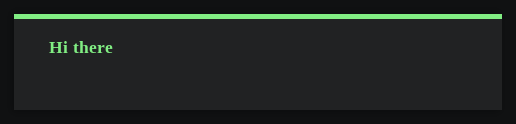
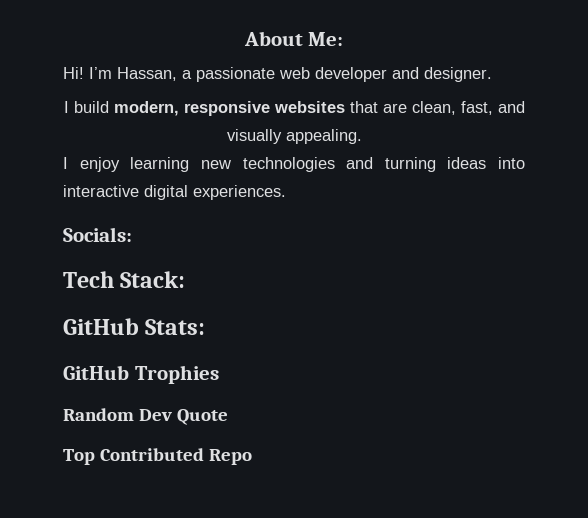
[49,41,113,53] Hi there -> [243,31,344,46] [63,67,492,82] [63,101,525,116] [226,129,362,144] [63,157,525,172] [63,185,286,200] [63,227,132,242] [63,271,186,288] [63,318,206,335] [63,365,219,384] [63,408,229,425] [63,448,253,465] About Me: // Hi! I’m Hassan, a passionate web developer and designer. // I build modern, responsive websites that are clean, fast, and visually appealing. // I enjoy learning new technologies and turning ideas into interactive digital experiences. // Socials: // Tech Stack: // GitHub Stats: // GitHub Trophies // Random Dev Quote // Top Contributed Repo

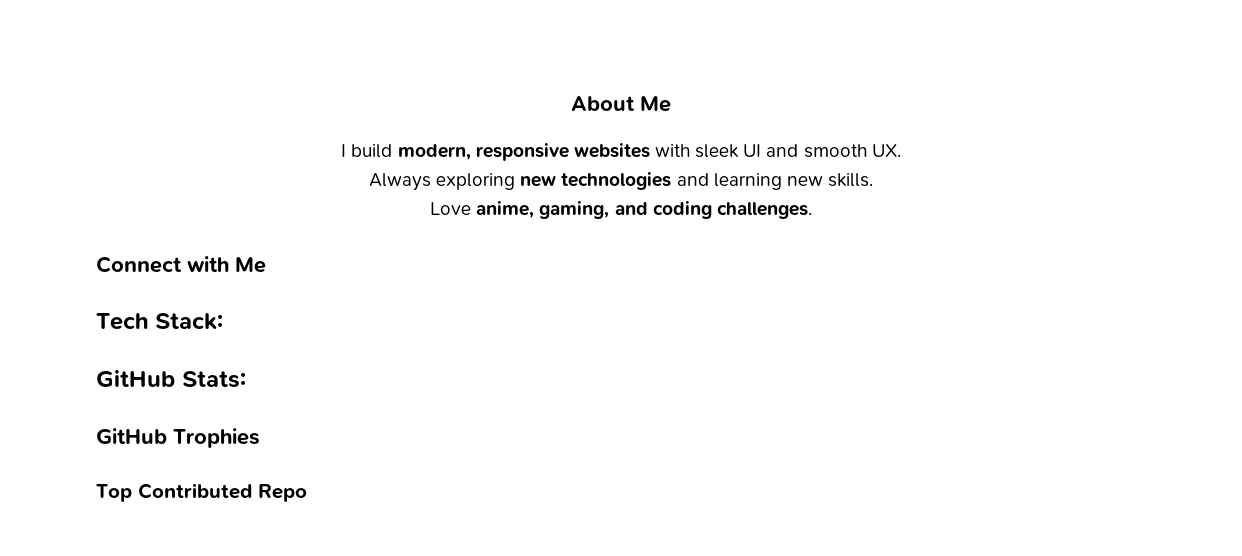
[308,32,344,46] [63,67,492,82] Me: // Hi! I’m Hassan, a passionate web developer and designer. -> [640,96,671,112] Me
[349,101,525,115] [226,129,362,144] [63,157,525,172] [63,185,286,200] [63,227,132,242] that are clean, fast, and visually appealing. // I enjoy learning new technologies and turning ideas into interactive digital experiences. // Socials: -> [655,144,901,158] [369,172,873,191] [430,201,812,219] [96,256,266,273] with sleek UI and smooth UX. // Always exploring new technologies and learning new skills. // Love anime, gaming, and coding challenges. // Connect with Me
[63,408,229,425] // Random Dev Quote -> (260, 438) none

